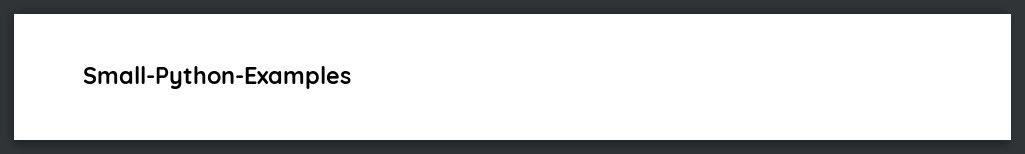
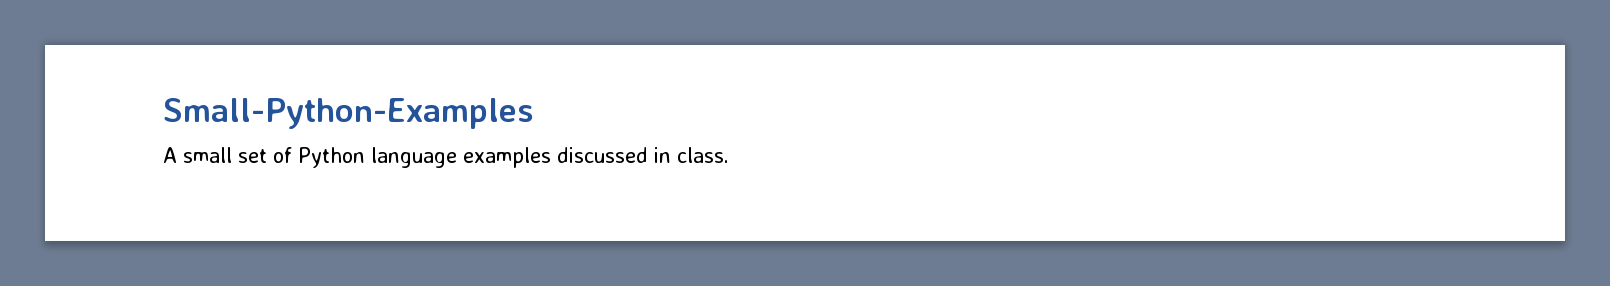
(351, 77) none -> [163,147,729,168] // A small set of Python language examples discussed in class.

